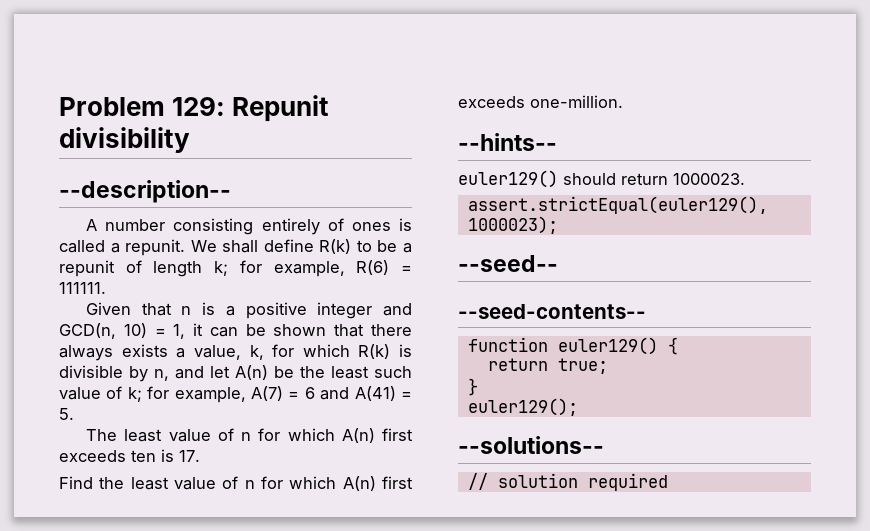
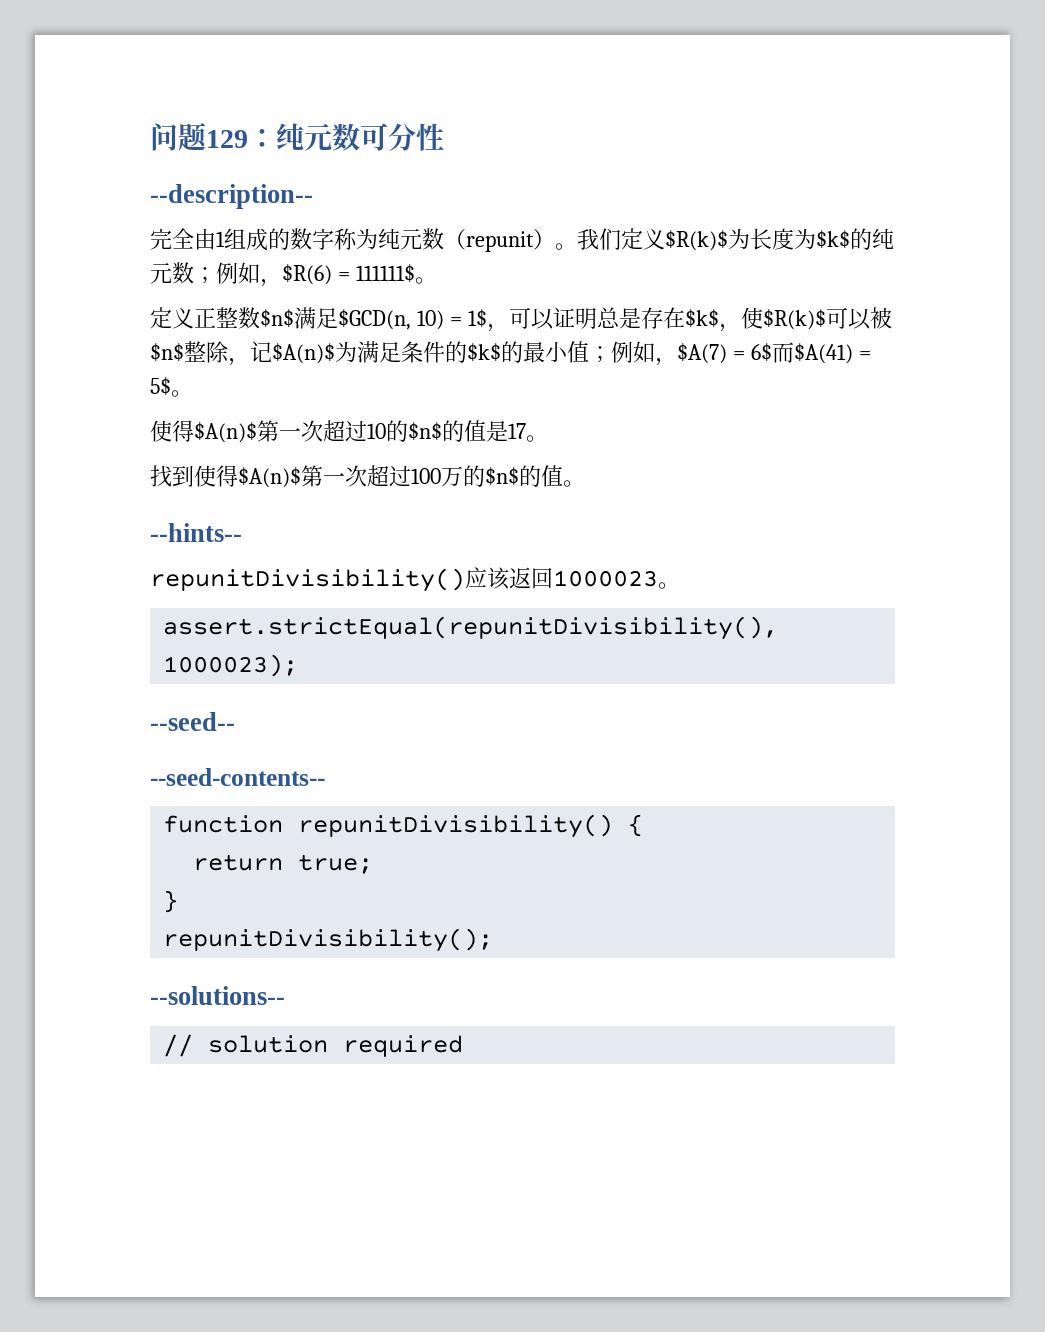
[59,95,330,122] [59,127,190,153] [59,180,231,203] [86,218,412,235] [59,239,412,256] [59,260,413,277] [59,282,106,294] [86,302,412,319] [59,323,412,339] [59,344,412,361] [59,365,412,382] [59,386,412,403] [59,408,74,420] [86,428,413,443] [59,449,200,462] [59,476,413,491] [458,95,623,108] [458,133,557,151] [458,170,745,188] [467,196,768,214] Problem 129: Repunit divisibility // --description-- // A number consisting entirely of ones is called a repunit. We shall define R(k) to be a repunit of length k; for example, R(6) = 111111. // Given that n is a positive integer and GCD(n, 10) = 1, it can be shown that there always exists a value, k, for which R(k) is divisible by n, and let A(n) be the least such value of k; for example, A(7) = 6 and A(41) = 5. // The least value of n for which A(n) first exceeds ten is 17. // Find the least value of n for which A(n) first exceeds one-million. // --hints-- // euler129() should return 1000023. // assert.strictEqual(euler129(), -> [150,122,444,151] [150,184,313,209] [150,228,894,252] [150,262,437,287] [150,307,892,332] [150,341,871,366] [150,377,193,397] [150,420,548,443] [150,465,585,488] [150,523,242,542] [150,567,680,592] [163,616,779,640] 问题129：纯元数可分性 // --description-- // 完全由1组成的数字称为纯元数（repunit）。我们定义$R(k)$为长度为$k$的纯元数；例如，$R(6) = 111111$。 // 定义正整数$n$满足$GCD(n, 10) = 1$，可以证明总是存在$k$，使$R(k)$可以被$n$整除，记$A(n)$为满足条件的$k$的最小值；例如，$A(7) = 6$而$A(41) = 5$。 // 使得$A(n)$第一次超过10的$n$的值是17。 // 找到使得$A(n)$第一次超过100万的$n$的值。 // --hints-- // repunitDivisibility()应该返回1000023。 // assert.strictEqual(repunitDivisibility(),
[557,337,658,355] euler129() -> [298,814,614,838] repunitDivisibility()
[467,398,578,416] euler129(); -> [163,928,494,952] repunitDivisibility();

